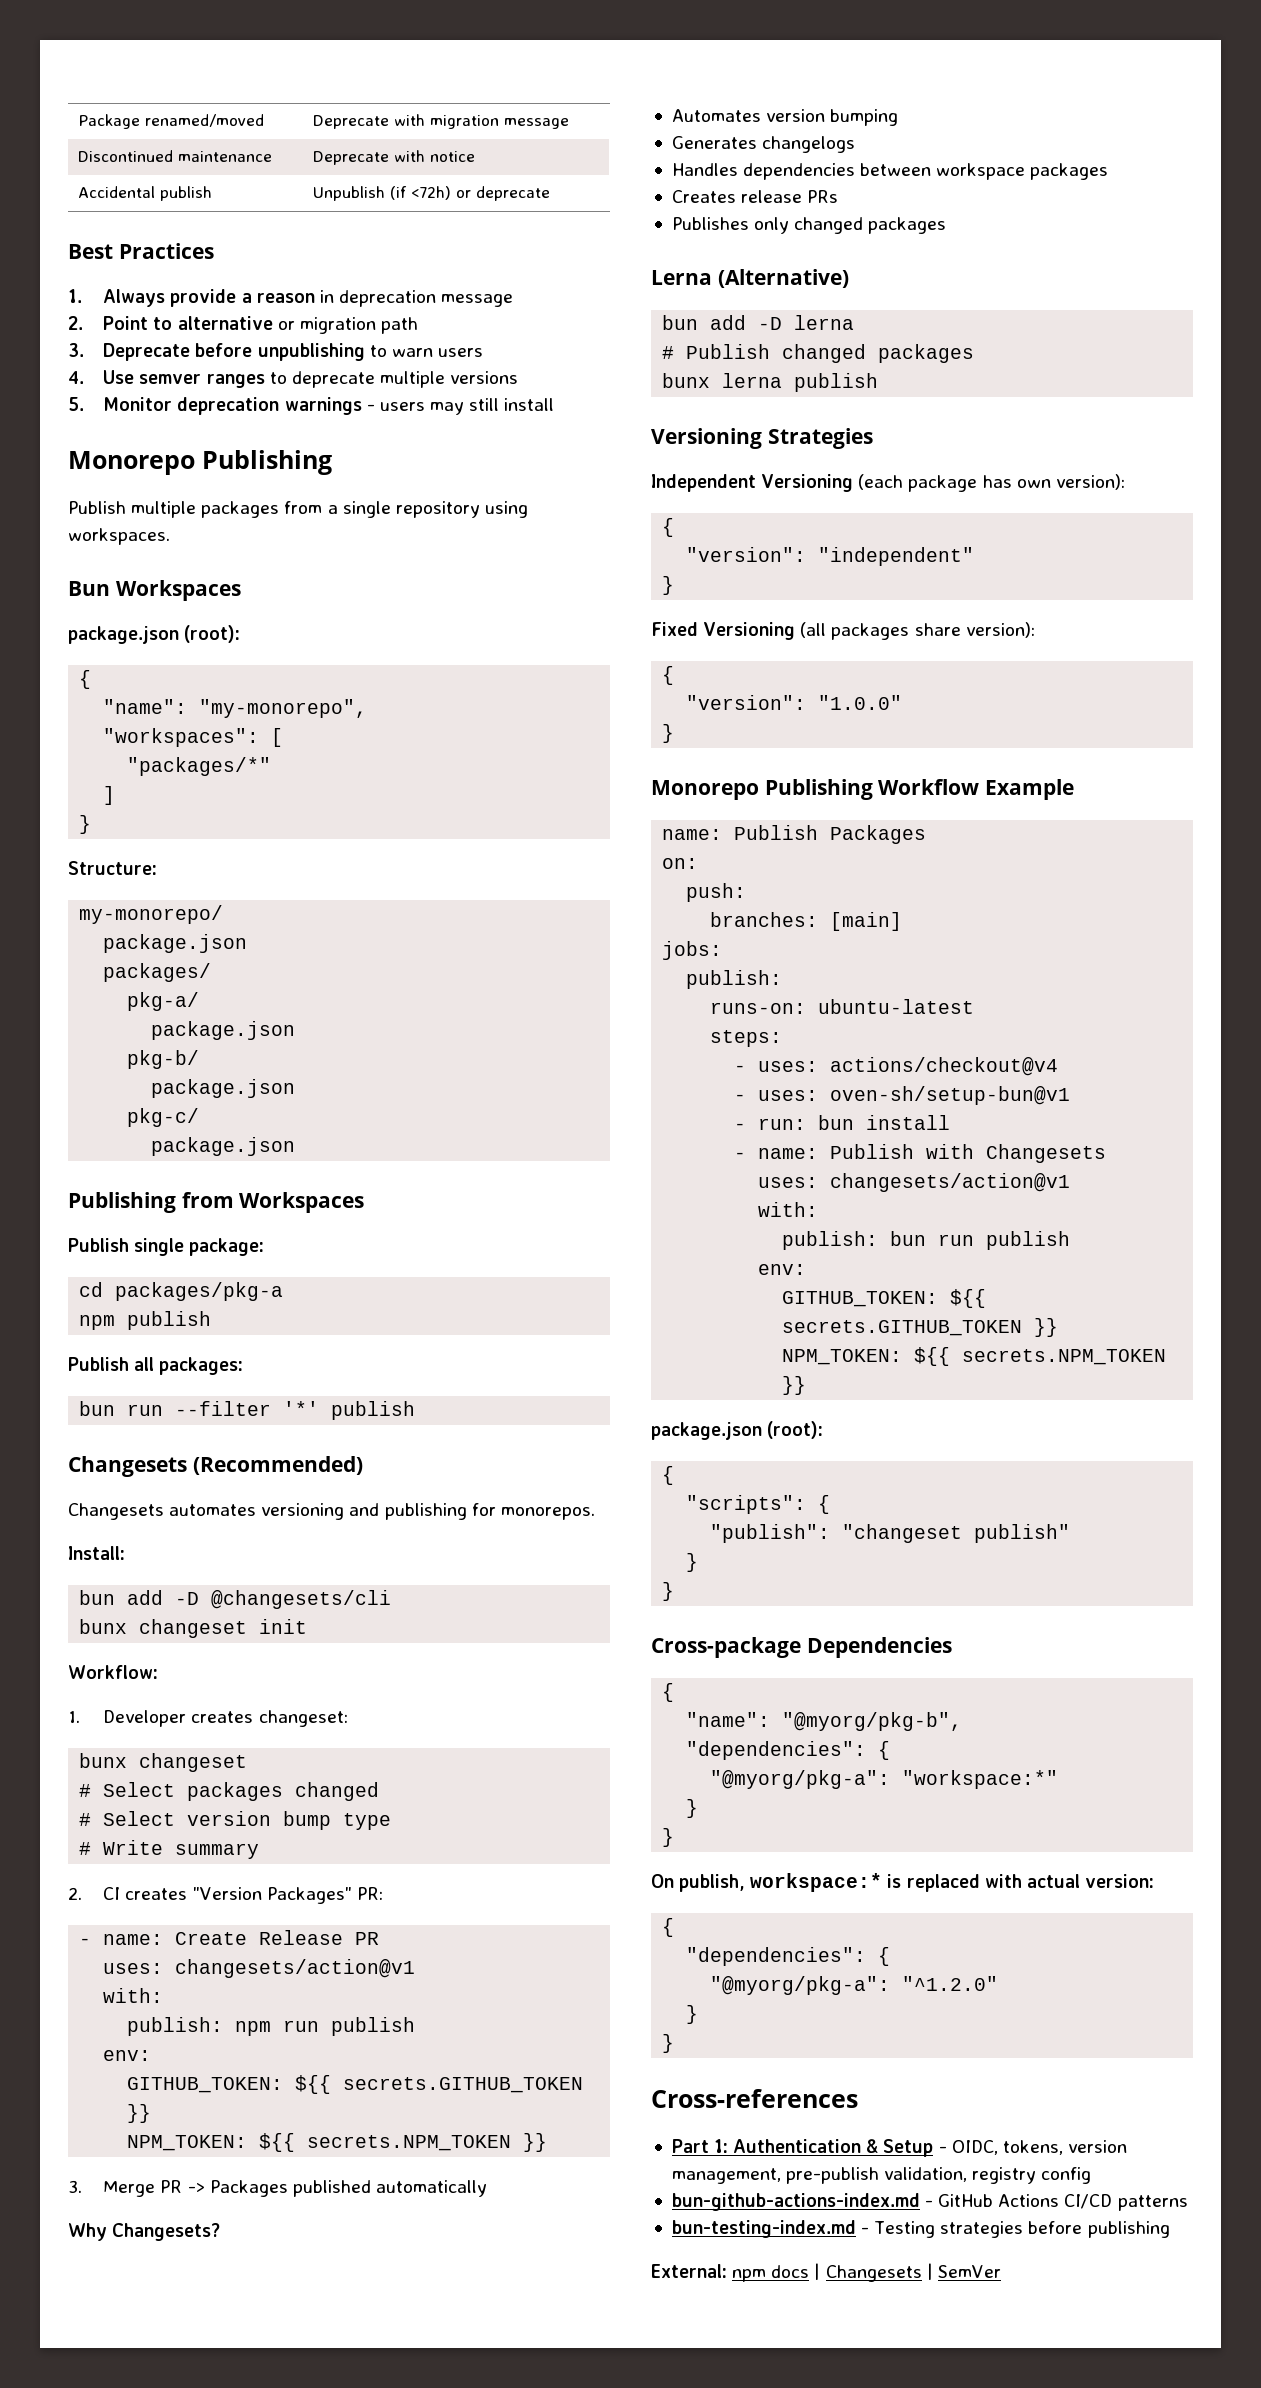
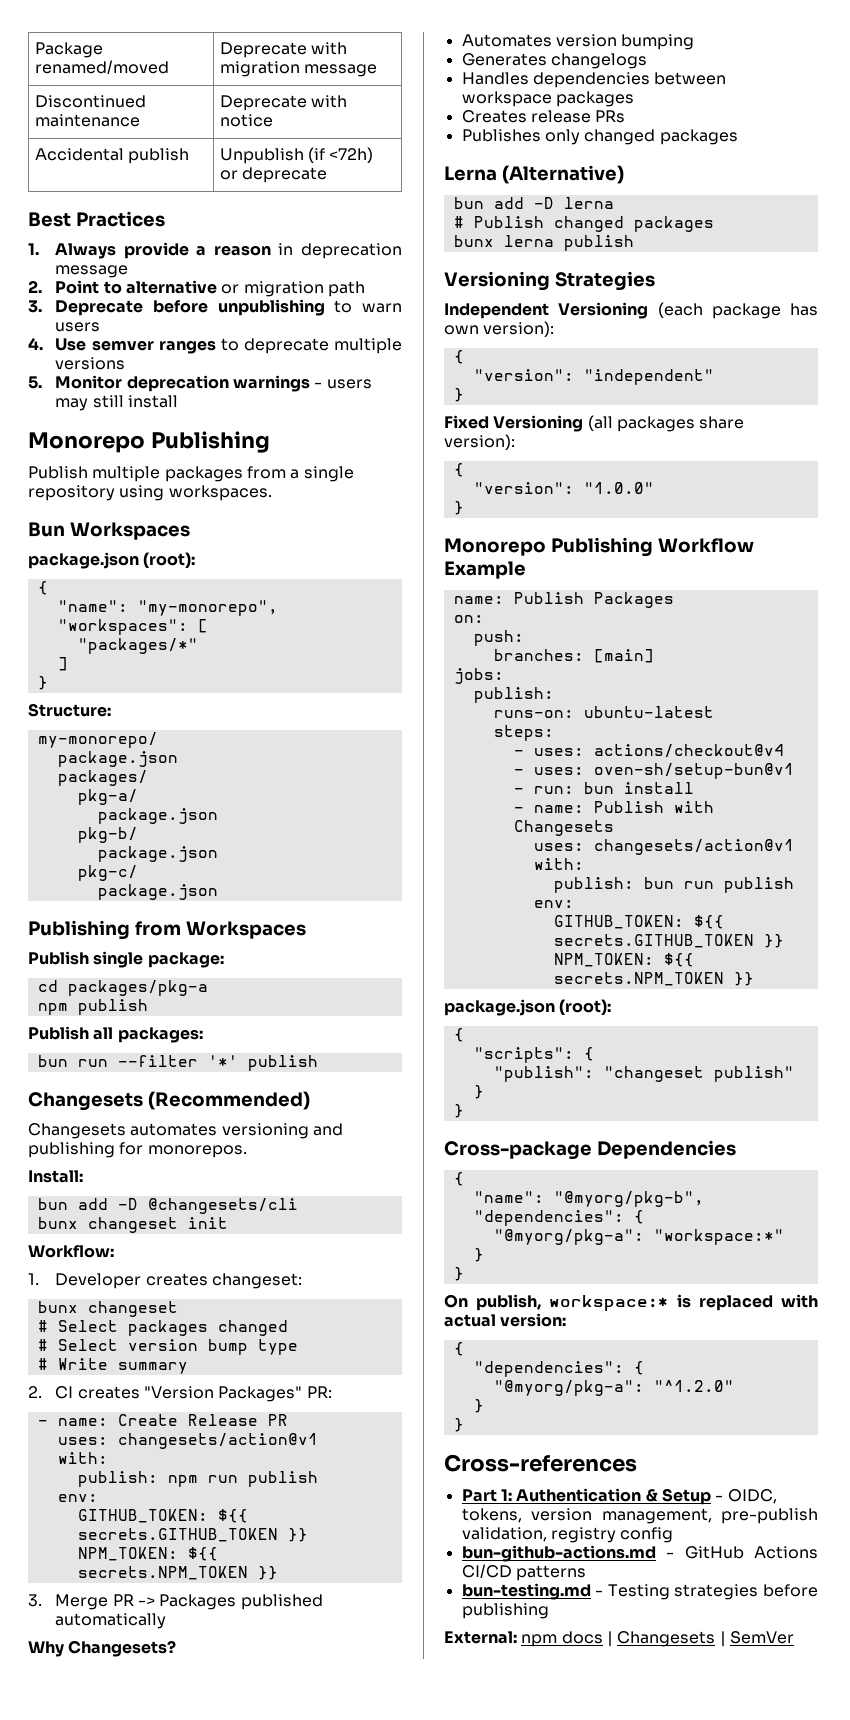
[671,2193,920,2211] bun-github-actions-index.md -> [461,1545,656,1562] bun-github-actions.md
[671,2220,856,2238] bun-testing-index.md -> [461,1583,591,1600] bun-testing.md

